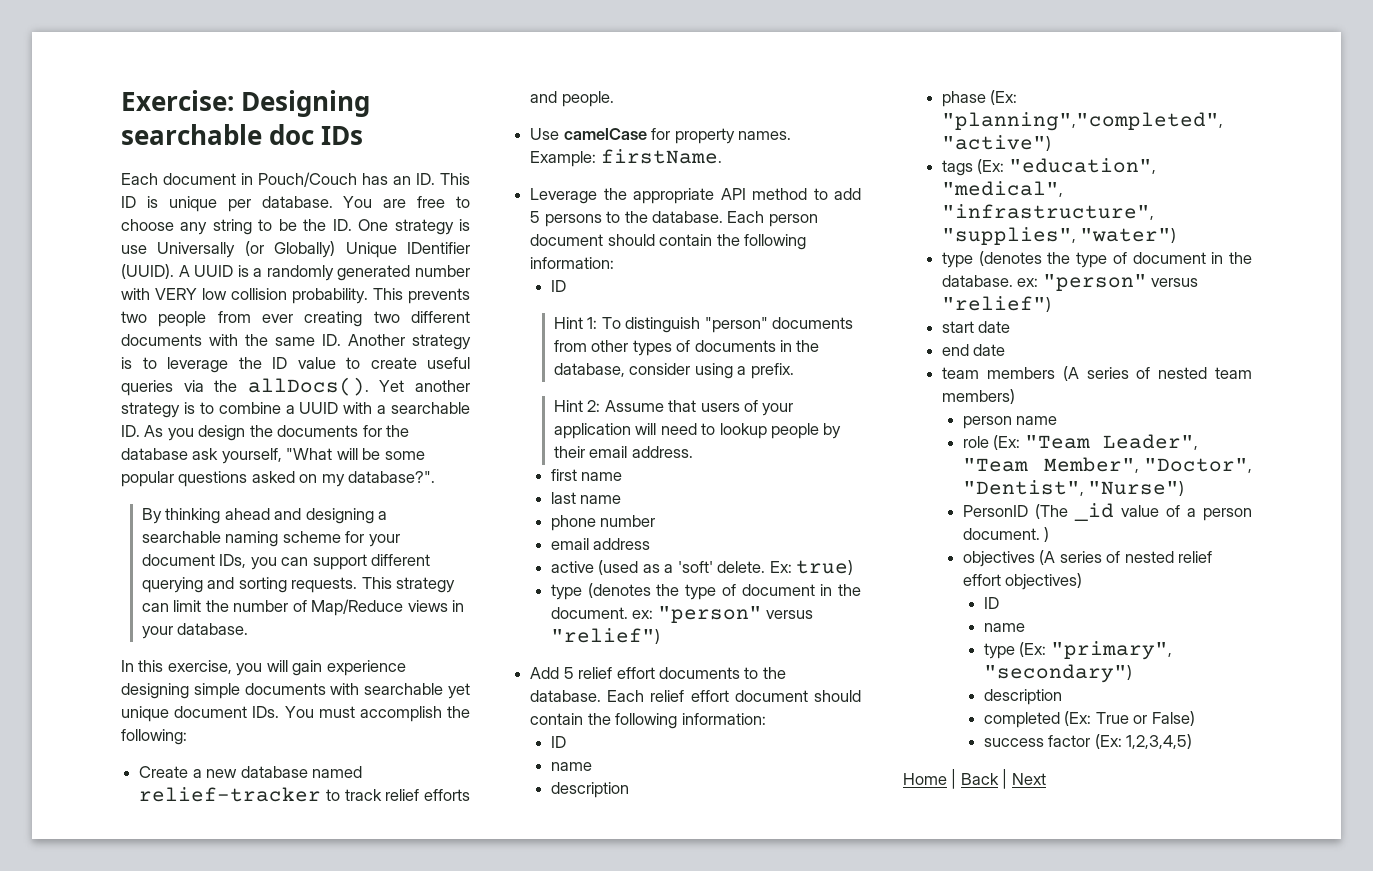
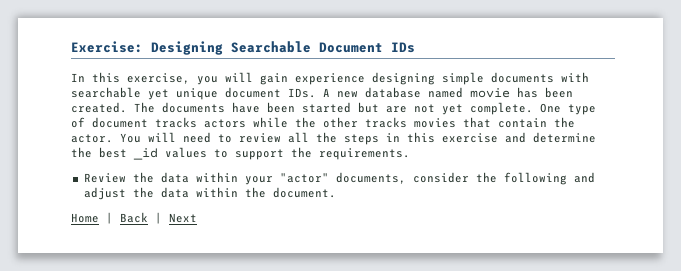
[121,124,315,145] searchable doc -> [231,41,383,53] Searchable Document
[121,172,470,187] [121,196,470,212] [121,219,471,235] [121,241,470,258] [121,264,470,281] [121,288,470,304] [121,311,470,327] [121,334,471,350] [121,357,470,373] [121,377,471,396] [121,402,470,418] [121,425,410,441] [121,448,425,464] [121,471,436,487] [141,508,388,524] [141,531,400,547] [141,554,431,570] [141,577,456,593] [141,599,465,616] [141,623,249,639] // Each document in Pouch/Couch has an ID. This ID is unique per database. You are free to choose any string to be the ID. One strategy is use Universally (or Globally) Unique IDentifier (UUID). A UUID is a randomly generated number with VERY low collision probability. This prevents two people from ever creating two different documents with the same ID. Another strategy is to leverage the ID value to create useful queries via the allDocs(). Yet another strategy is to combine a UUID with a searchable ID. As you design the documents for the database ask yourself, "What will be some popular questions asked on my database?". // By thinking ahead and designing a searchable naming scheme for your document IDs, you can support different querying and sorting requests. This strategy can limit the number of Map/Reduce views in your database. -> (415, 47) none
[284,706,470,722] [121,729,187,745] [139,766,362,778] [139,787,471,802] [530,91,614,107] [530,128,791,144] [530,149,722,167] [530,188,861,204] [530,211,818,227] [530,234,806,250] [530,257,615,269] [550,280,566,292] [553,317,853,333] [553,340,820,356] [553,363,794,379] [553,400,794,416] [553,423,842,439] [553,446,693,458] [550,469,623,481] [550,492,622,504] [550,515,656,531] [550,538,651,550] [550,560,854,575] [550,583,861,600] [550,606,814,623] [550,628,660,644] [530,667,786,679] [530,690,861,702] [530,713,766,729] [550,736,566,748] [550,762,592,771] [550,782,629,798] [941,90,1018,107] [941,112,1223,131] [941,135,1051,151] [941,158,1156,176] [941,181,1063,197] [941,204,1154,220] [941,227,1177,245] [941,251,1252,268] [941,274,1199,291] [941,296,1051,312] [941,321,1011,333] [941,344,1006,356] [941,366,1252,381] [941,389,1015,404] [962,416,1058,429] [962,434,1198,450] [962,457,1252,473] [962,480,1185,496] [962,503,1252,521] [962,527,1050,542] [962,550,1213,567] [962,573,1083,590] [983,597,999,609] [983,623,1025,632] [983,641,1172,660] [983,664,1132,683] [983,689,1062,705] [983,711,1195,728] [983,734,1193,749] You must accomplish the following: // Create a new database named relief-tracker to track relief efforts and people. // Use camelCase for property names. Example: firstName. // Leverage the appropriate API method to add 5 persons to the database. Each person document should contain the following information: // ID // Hint 1: To distinguish "person" documents from other types of documents in the database, consider using a prefix. // Hint 2: Assume that users of your application will need to lookup people by their email address. // first name // last name // phone number // email address // active (used as a 'soft' delete. Ex: true) // type (denotes the type of document in the document. ex: "person" versus "relief") // Add 5 relief effort documents to the database. Each relief effort document should contain the following information: // ID // name // description // phase (Ex: "planning","completed", "active") // tags (Ex: "education", "medical", "infrastructure", "supplies", "water") // type (denotes the type of document in the database. ex: "person" versus "relief") // start date // end date // team members (A series of nested team members) // person name // role (Ex: "Team Leader", "Team Member", "Doctor", "Dentist", "Nurse") // PersonID (The _id value of a person document. ) // objectives (A series of nested relief effort objectives) // ID // name // type (Ex: "primary", "secondary") // description // completed (Ex: True or False) // success factor (Ex: 1,2,3,4,5) -> [323,87,573,98] [71,102,596,115] [71,117,575,128] [71,132,596,145] [71,147,410,160] [83,172,595,185] [83,187,336,200] A new database named movie has been created. The documents have been started but are not yet complete. One type of document tracks actors while the other tracks movies that contain the actor. You will need to review all the steps in this exercise and determine the best _id values to support the requirements. // Review the data within your "actor" documents, consider the following and adjust the data within the document.

